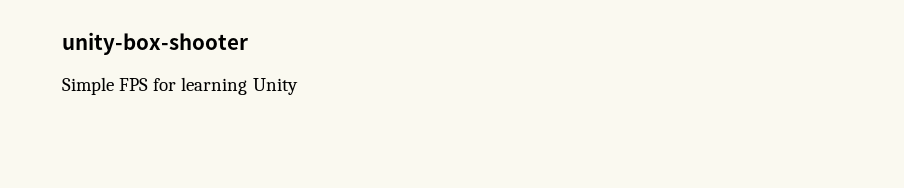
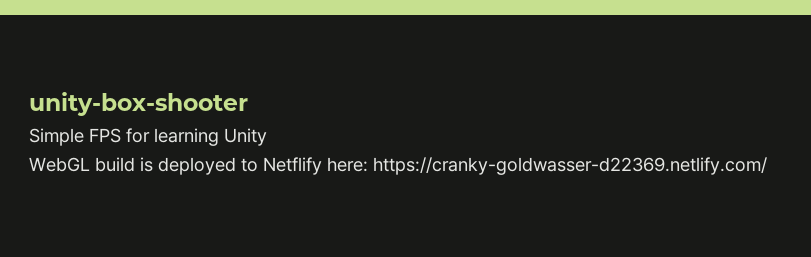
(298, 86) none -> [29,157,767,175] // WebGL build is deployed to Netflify here: https://cranky-goldwasser-d22369.netlify.com/

